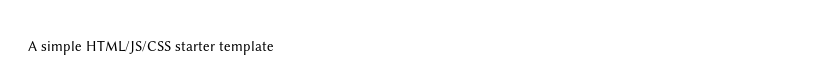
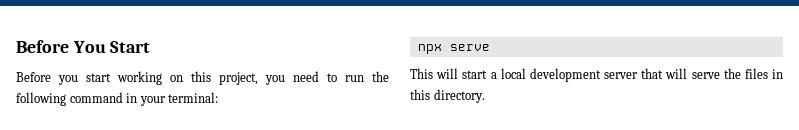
[28,40,274,55] A simple HTML/JS/CSS starter template -> [16,40,151,53] [16,71,389,85] [16,92,219,106] [417,44,490,54] [410,68,783,82] [410,89,485,103] Before You Start // Before you start working on this project, you need to run the following command in your terminal: // npx serve // This will start a local development server that will serve the files in this directory.

